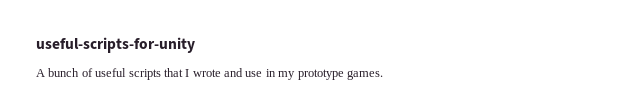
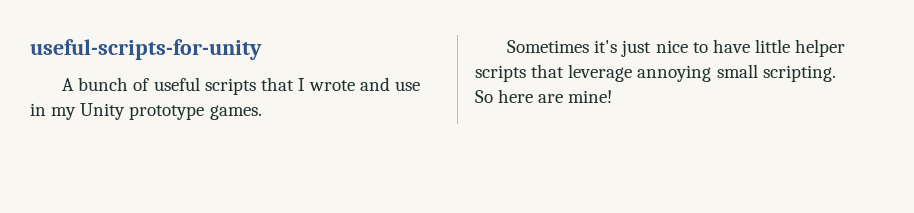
(296, 75) none -> [80,103,126,120] Unity
(383, 75) none -> [507,39,846,57] [475,64,836,82] [475,89,613,103] // Sometimes it's just nice to have little helper scripts that leverage annoying small scripting. // So here are mine!

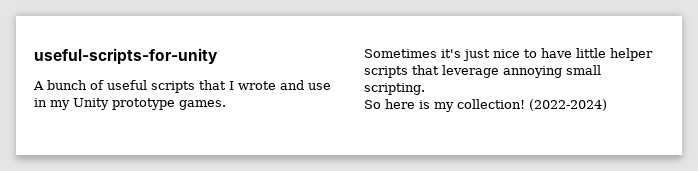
[538,90,613,103] are mine! -> [419,99,607,112] is my collection! (2022-2024)

